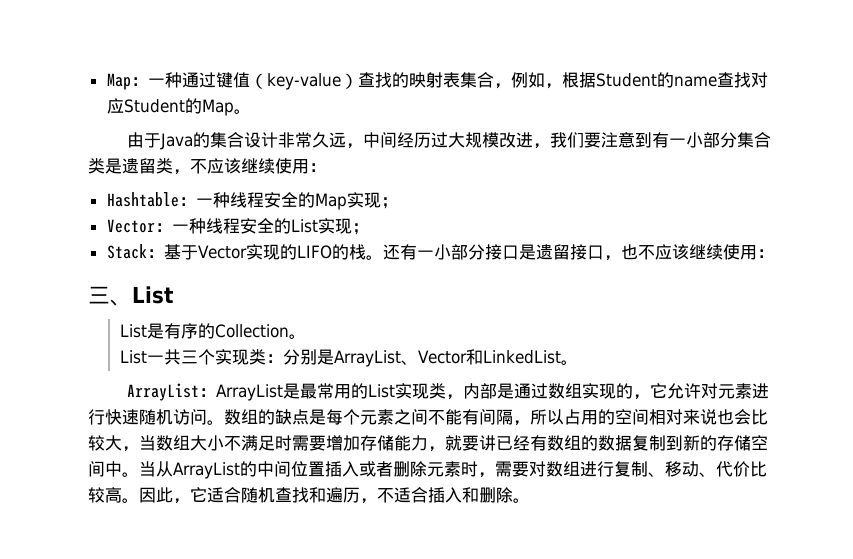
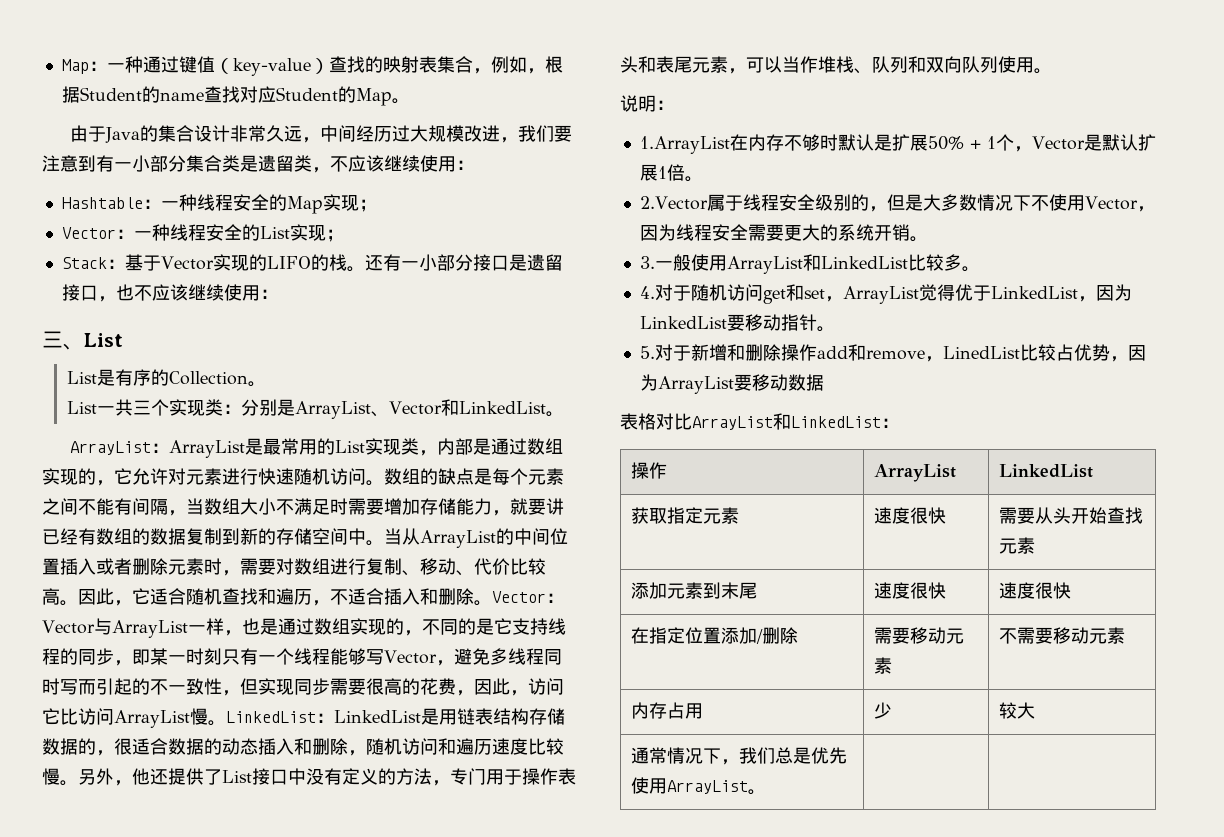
[530,409,768,425] [88,435,139,452] 所以占用的空间相对来说也会比较大， -> (186, 513) none
(530, 500) none -> [492,591,564,603] [42,618,566,638] [42,648,562,666] [42,678,564,696] [42,708,565,728] [42,738,564,756] [42,768,576,786] [620,56,1052,74] [620,95,674,112] [639,134,1156,154] [639,164,703,182] [639,194,1155,212] [639,224,928,242] [639,254,980,274] [639,284,1132,304] [639,314,835,332] [639,344,1146,362] [639,374,824,394] [620,413,899,430] [631,462,668,479] [874,464,957,482] [999,464,1094,478] [631,507,740,524] [874,507,947,524] [999,507,1144,524] [999,537,1036,554] [631,582,758,599] [874,582,947,599] [999,582,1072,599] [631,627,799,644] [874,627,965,644] [874,657,893,674] [999,627,1126,644] [631,702,704,719] [874,702,893,719] [999,702,1036,719] [631,747,848,765] [631,777,767,795] Vector：Vector与ArrayList一样，也是通过数组实现的，不同的是它支持线程的同步，即某一时刻只有一个线程能够写Vector，避免多线程同时写而引起的不一致性，但实现同步需要很高的花费，因此，访问它比访问ArrayList慢。LinkedList：LinkedList是用链表结构存储数据的，很适合数据的动态插入和删除，随机访问和遍历速度比较慢。另外，他还提供了List接口中没有定义的方法，专门用于操作表头和表尾元素，可以当作堆栈、队列和双向队列使用。 // 说明： // 1.ArrayList在内存不够时默认是扩展50% + 1个，Vector是默认扩展1倍。 // 2.Vector属于线程安全级别的，但是大多数情况下不使用Vector，因为线程安全需要更大的系统开销。 // 3.一般使用ArrayList和LinkedList比较多。 // 4.对于随机访问get和set，ArrayList觉得优于LinkedList，因为LinkedList要移动指针。 // 5.对于新增和删除操作add和remove，LinedList比较占优势，因为ArrayList要移动数据 // 表格对比ArrayList和LinkedList： // 操作 | ArrayList | LinkedList // 获取指定元素 | 速度很快 | 需要从头开始查找元素 // 添加元素到末尾 | 速度很快 | 速度很快 // 在指定位置添加/删除 | 需要移动元素 | 不需要移动元素 // 内存占用 | 少 | 较大 // 通常情况下，我们总是优先使用ArrayList。 | |

